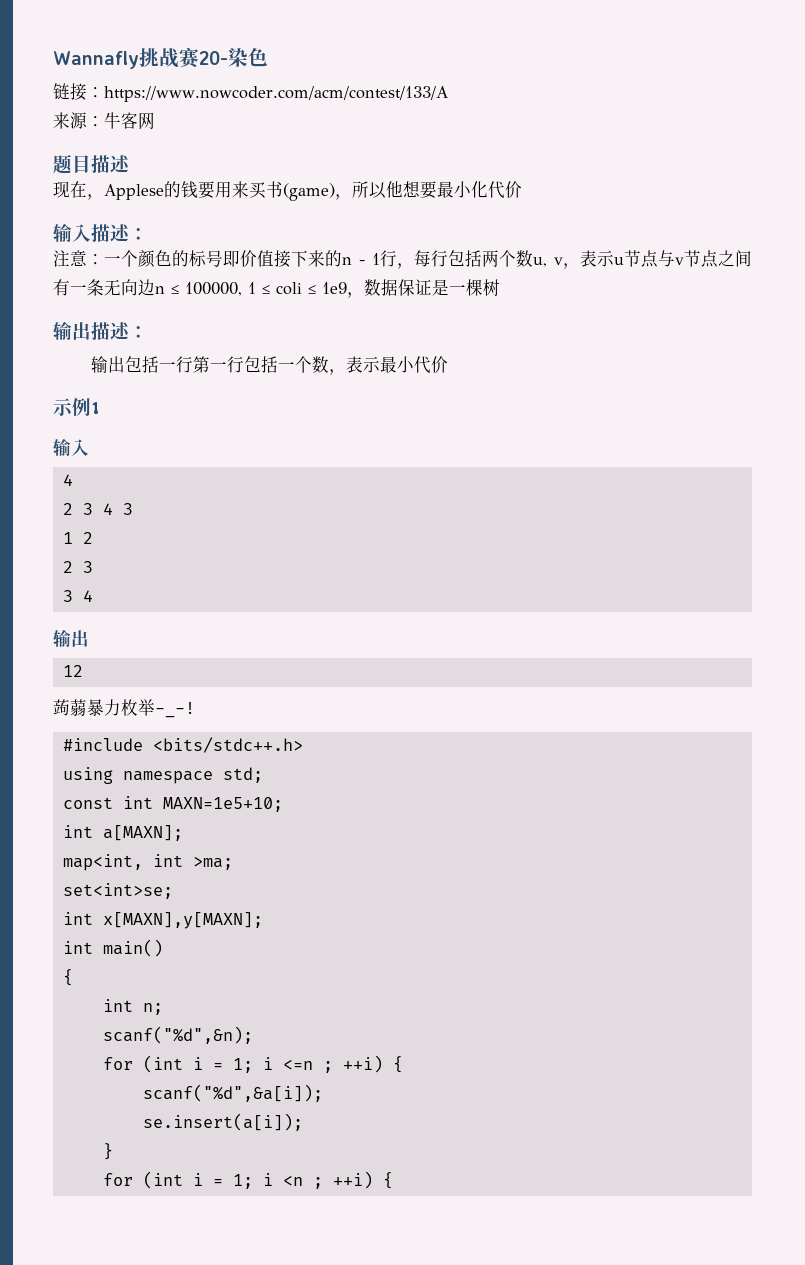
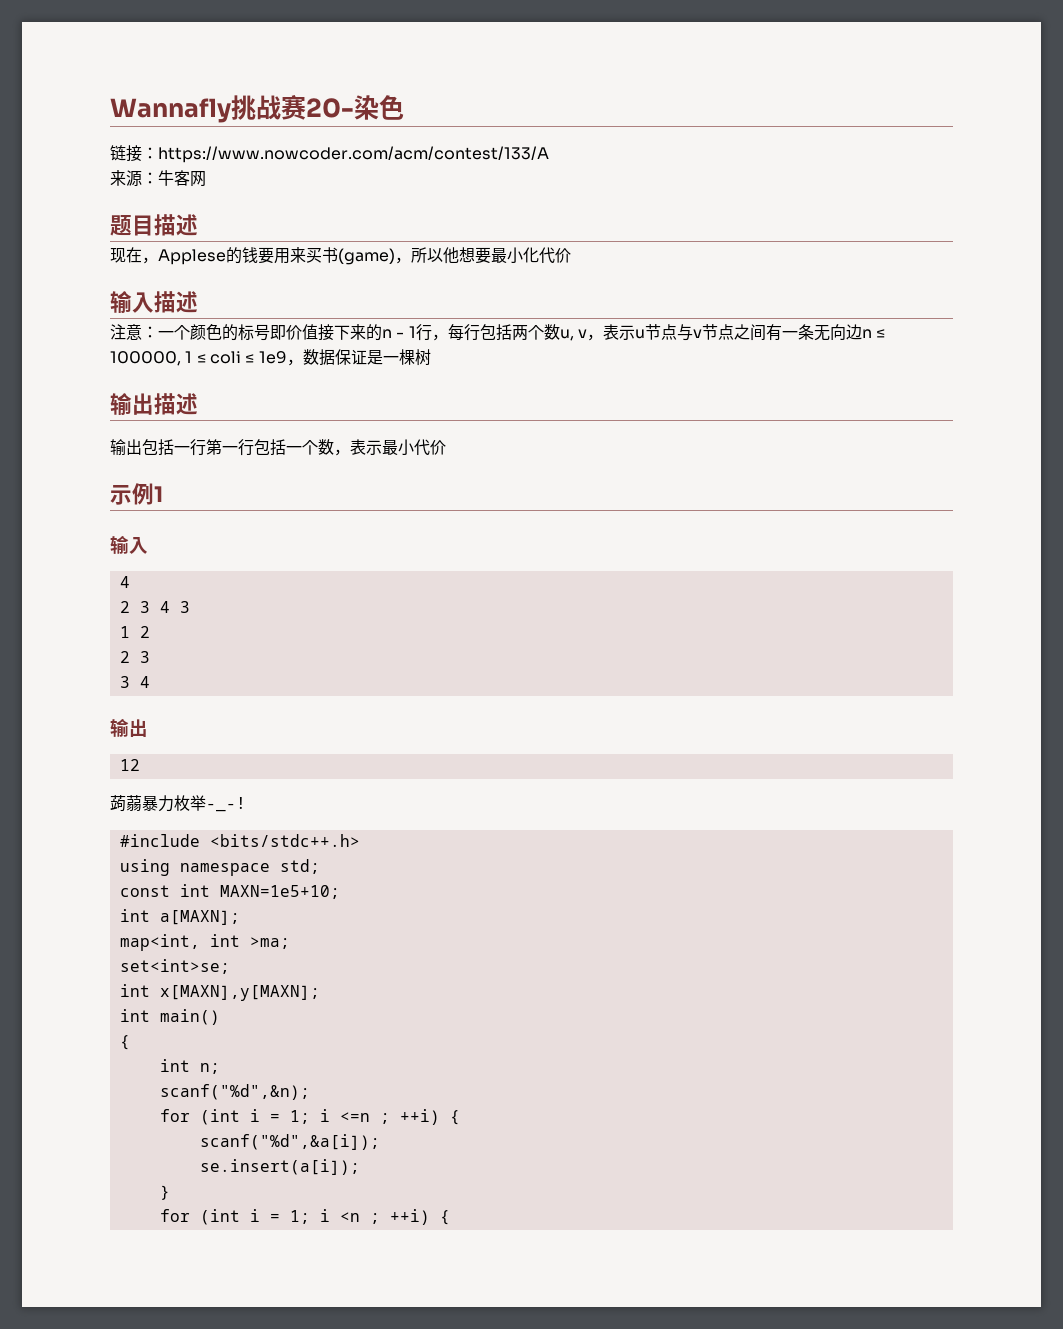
[129,228,148,240] ： -> (198, 302) none
[129,326,148,338] ： -> (198, 404) none

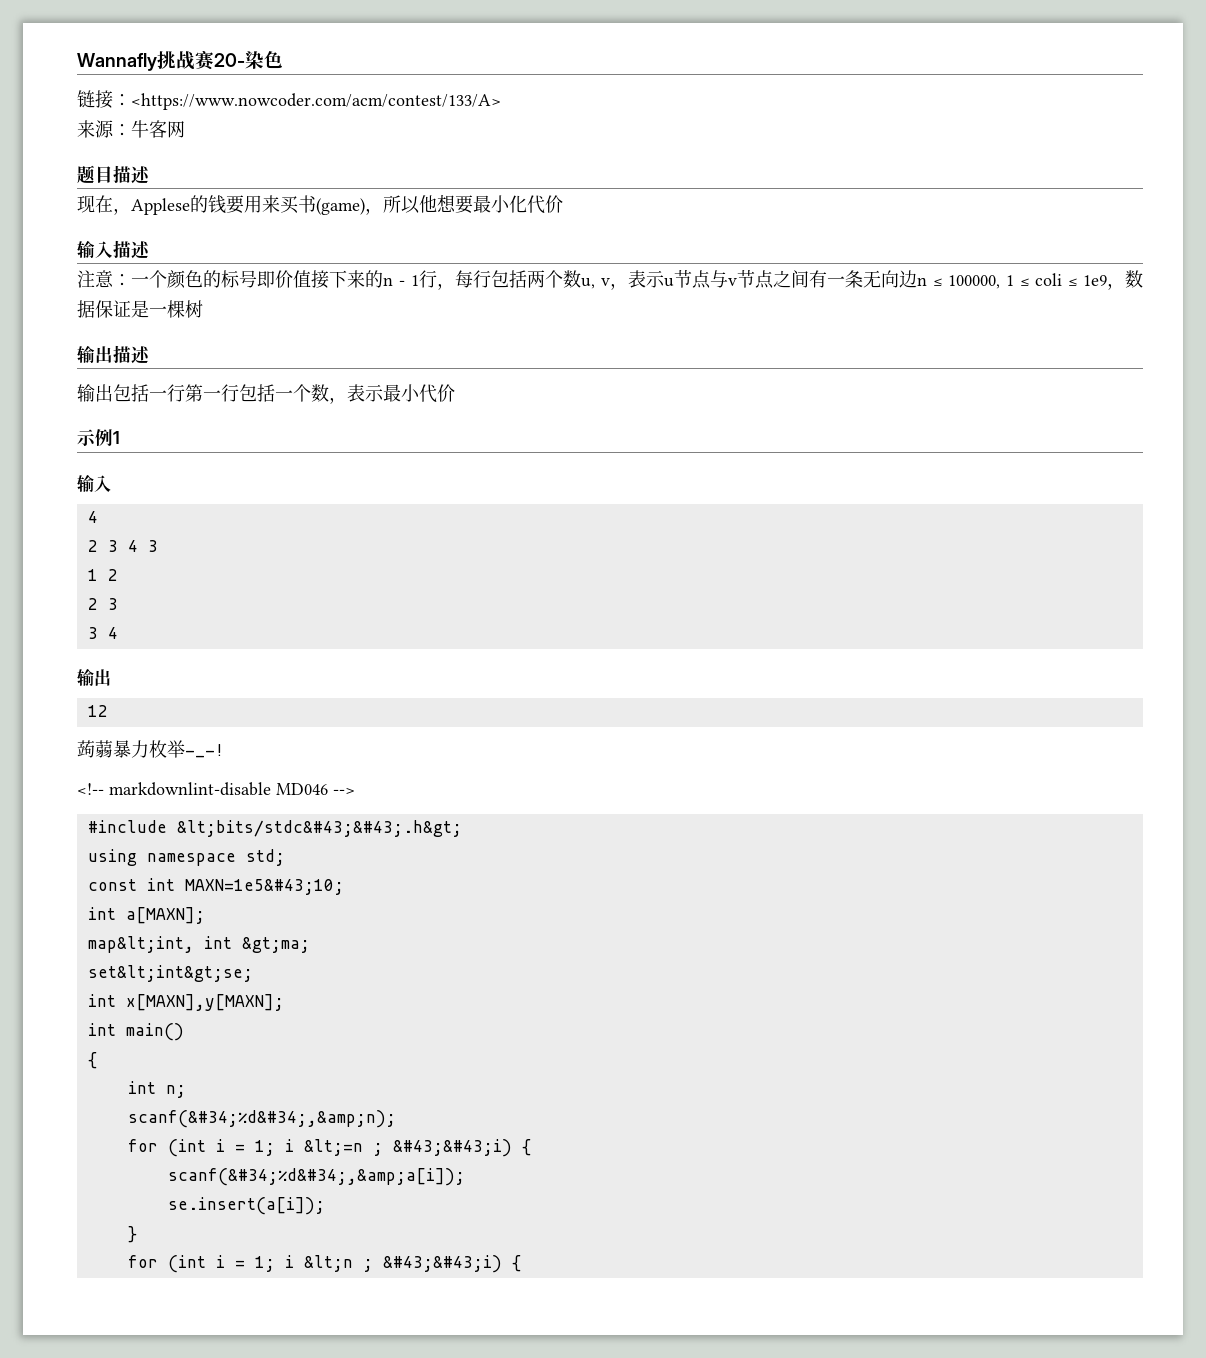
[158,146,549,163] https://www.nowcoder.com/acm/contest/133/A -> [131,93,501,110] <https://www.nowcoder.com/acm/contest/133/A>
(246, 804) none -> [77,782,355,796] // <!-- markdownlint-disable MD046 -->
[209,834,360,847] <bits/stdc++.h> -> [176,820,462,837] &lt;bits/stdc&#43;&#43;.h&gt;
[219,885,340,899] MAXN=1e5+10; -> [184,879,344,895] MAXN=1e5&#43;10;
[119,934,290,951] [119,959,230,974] map<int, int >ma; // set<int>se; -> [87,936,310,953] [87,965,253,982] map&lt;int, int &gt;ma; // set&lt;int&gt;se;
[159,1084,310,1100] [159,1109,460,1125] [199,1134,380,1150] scanf("%d",&n); // for (int i = 1; i <=n ; ++i) { // scanf("%d",&a[i]); -> [127,1110,396,1128] [127,1139,531,1157] [167,1168,465,1186] scanf(&#34;%d&#34;,&amp;n); // for (int i = 1; i &lt;=n ; &#43;&#43;i) { // scanf(&#34;%d&#34;,&amp;a[i]);
[339,1209,430,1225] <n ; ++i) -> [303,1255,502,1273] &lt;n ; &#43;&#43;i)

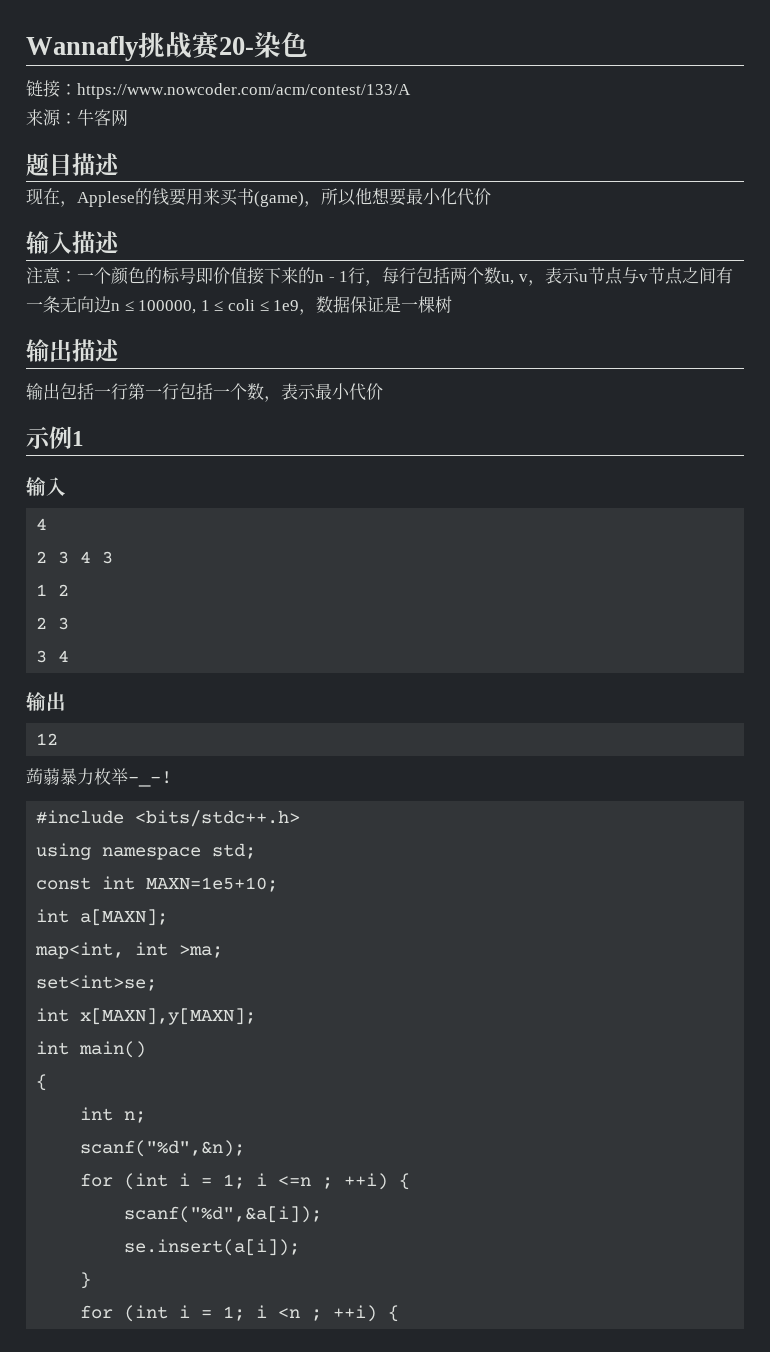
[131,93,501,110] <https://www.nowcoder.com/acm/contest/133/A> -> [77,83,411,99] https://www.nowcoder.com/acm/contest/133/A
[77,782,355,796] // <!-- markdownlint-disable MD046 --> -> (172, 779) none
[176,820,462,837] &lt;bits/stdc&#43;&#43;.h&gt; -> [135,810,301,827] <bits/stdc++.h>
[184,879,344,895] MAXN=1e5&#43;10; -> [146,877,279,892] MAXN=1e5+10;
[87,936,310,953] [87,965,253,982] map&lt;int, int &gt;ma; // set&lt;int&gt;se; -> [35,942,224,959] [36,975,158,991] map<int, int >ma; // set<int>se;
[127,1110,396,1128] [127,1139,531,1157] [167,1168,465,1186] scanf(&#34;%d&#34;,&amp;n); // for (int i = 1; i &lt;=n ; &#43;&#43;i) { // scanf(&#34;%d&#34;,&amp;a[i]); -> [80,1140,246,1157] [80,1173,411,1190] [124,1206,323,1223] scanf("%d",&n); // for (int i = 1; i <=n ; ++i) { // scanf("%d",&a[i]);
[303,1255,502,1273] &lt;n ; &#43;&#43;i) -> [278,1305,378,1322] <n ; ++i)

